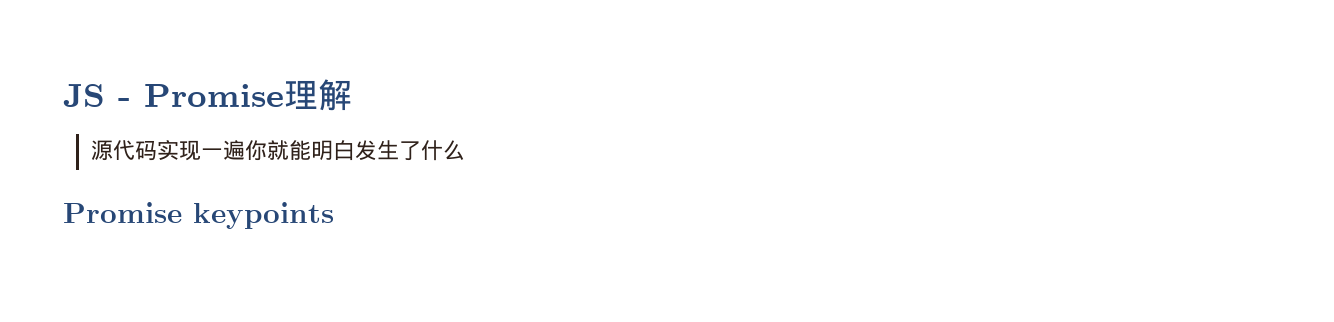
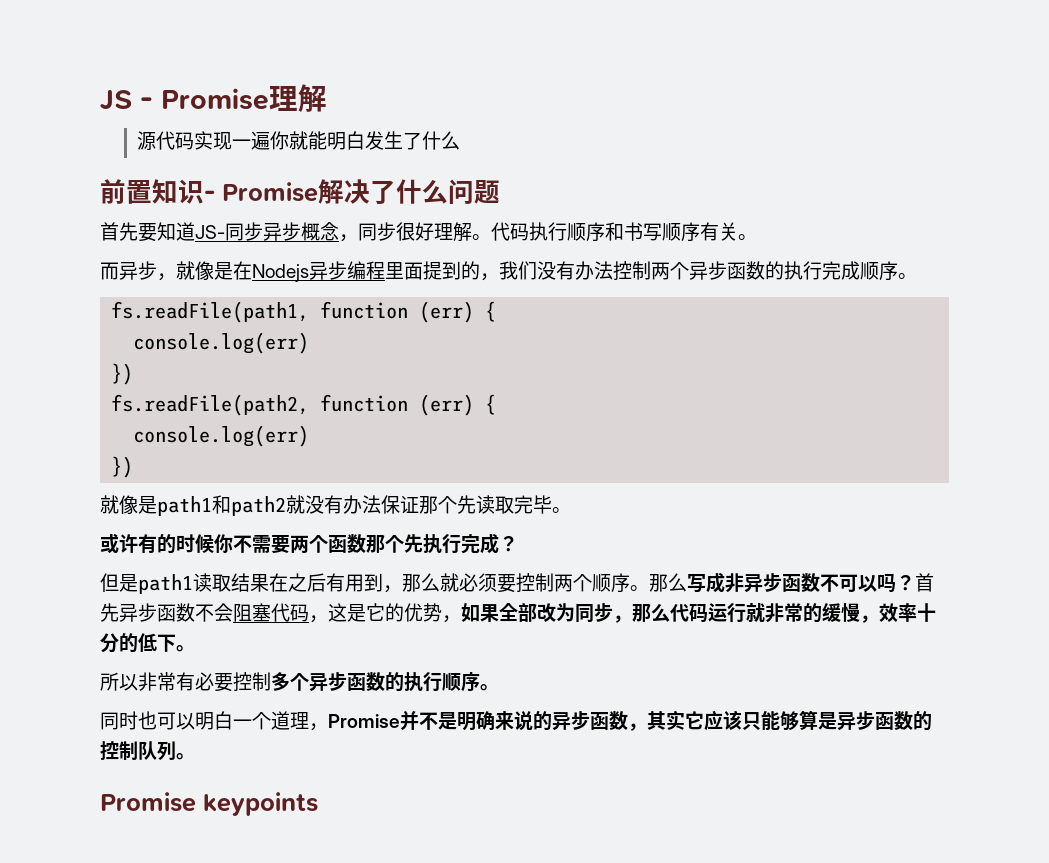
(465, 150) none -> [100,179,500,204] [100,222,757,242] [100,261,917,282] [111,301,497,323] [133,332,310,354] [111,363,134,385] [111,394,497,416] [133,425,310,447] [111,456,134,478] [100,495,571,516] [100,533,518,554] [100,572,934,594] [100,603,936,623] [100,633,195,653] [100,672,499,692] [100,710,932,731] [100,741,195,761] // 前置知识- Promise解决了什么问题 // 首先要知道JS-同步异步概念，同步很好理解。代码执行顺序和书写顺序有关。 // 而异步，就像是在Nodejs异步编程里面提到的，我们没有办法控制两个异步函数的执行完成顺序。 // fs.readFile(path1, function (err) { // console.log(err) // }) // fs.readFile(path2, function (err) { // console.log(err) // }) // 就像是path1和path2就没有办法保证那个先读取完毕。 // 或许有的时候你不需要两个函数那个先执行完成？ // 但是path1读取结果在之后有用到，那么就必须要控制两个顺序。那么写成非异步函数不可以吗？首先异步函数不会阻塞代码，这是它的优势，如果全部改为同步，那么代码运行就非常的缓慢，效率十分的低下。 // 所以非常有必要控制多个异步函数的执行顺序。 // 同时也可以明白一个道理，Promise并不是明确来说的异步函数，其实它应该只能够算是异步函数的控制队列。

